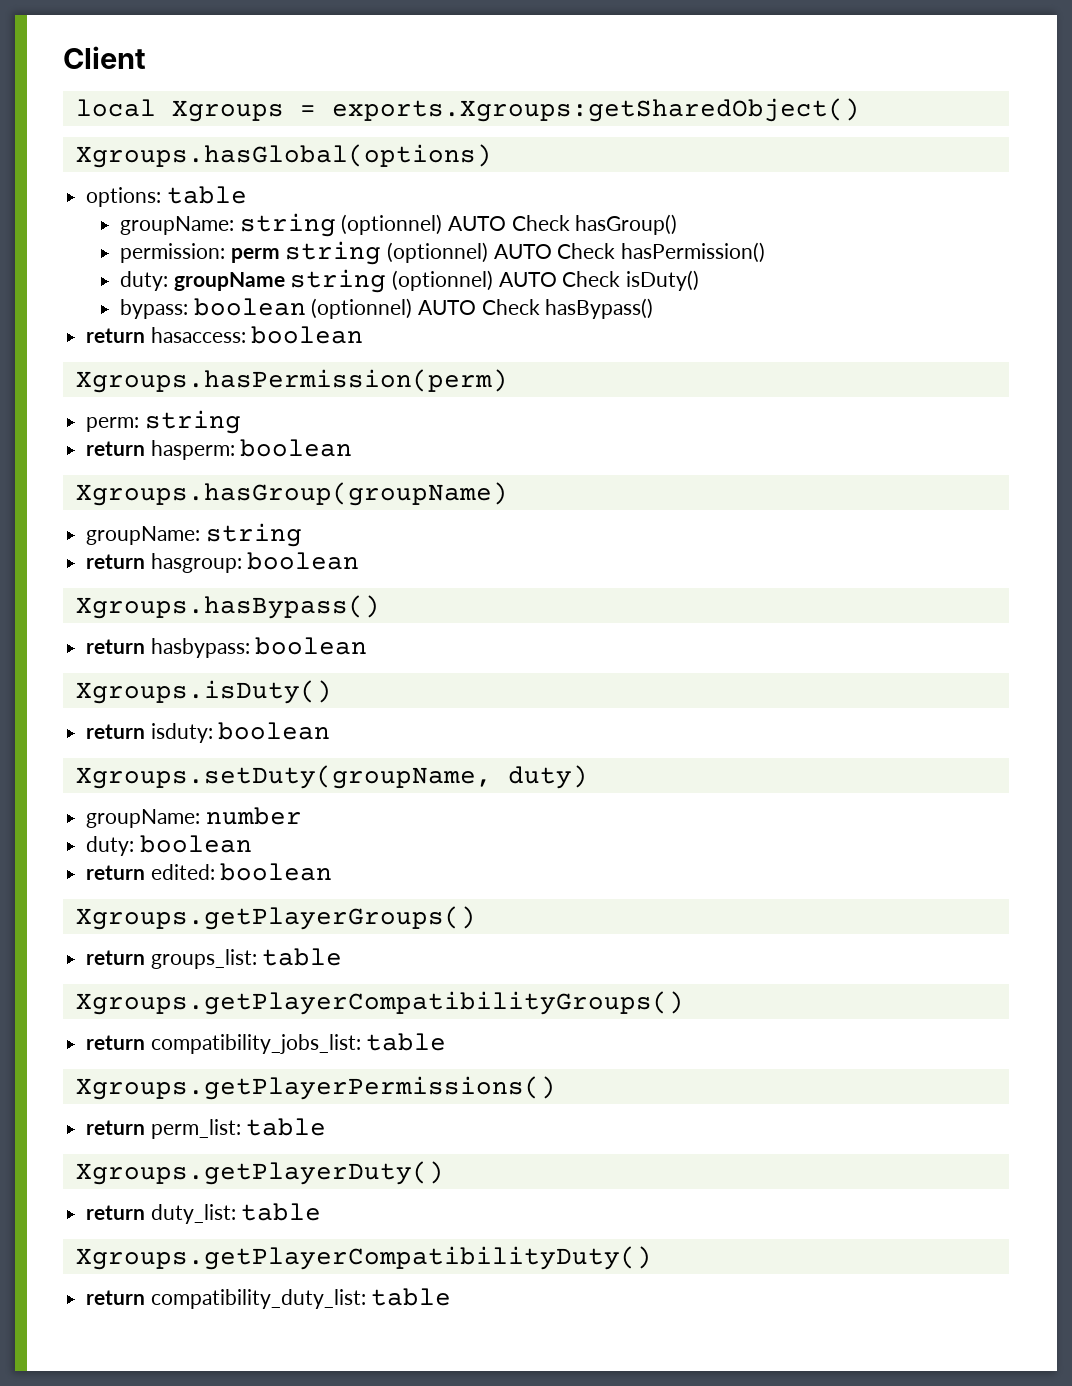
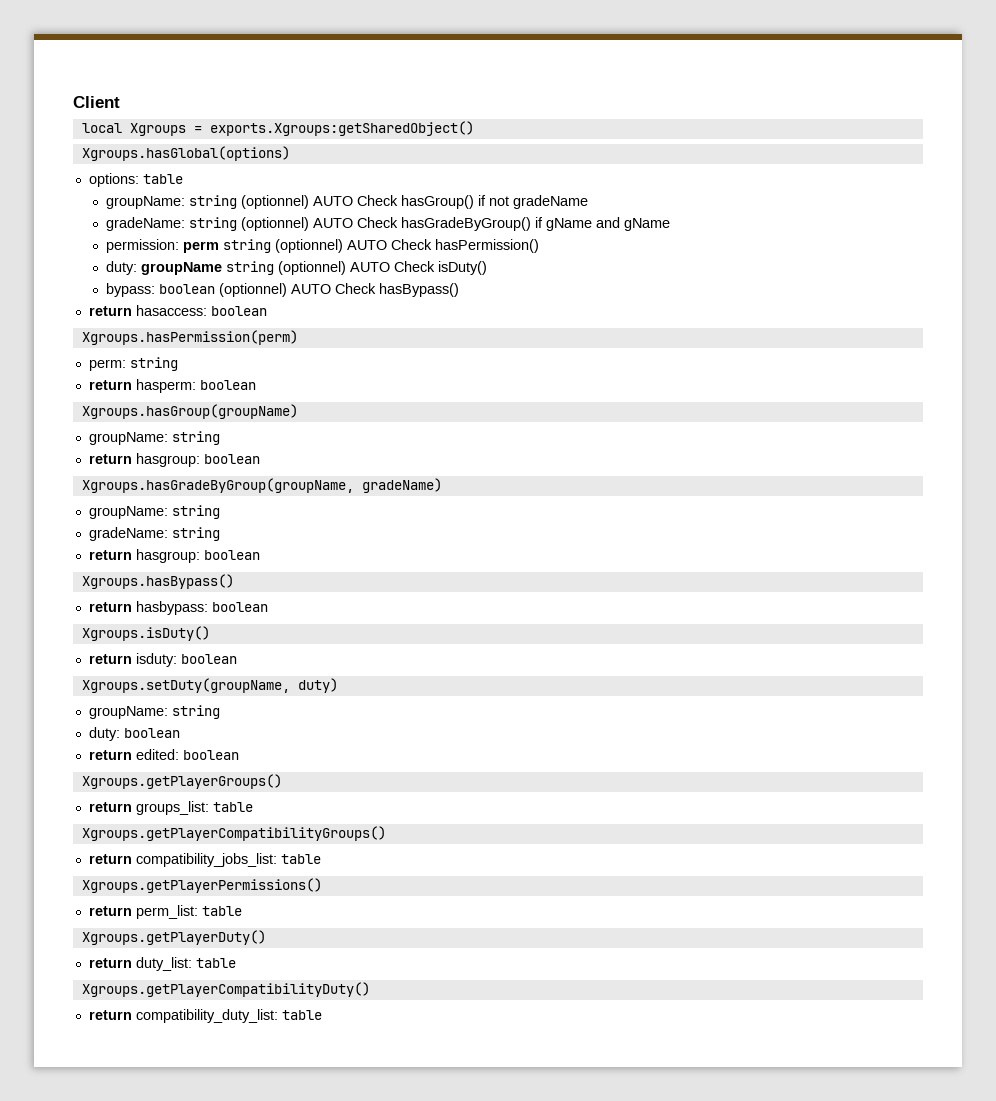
(678, 224) none -> [477,195,588,209] [105,217,670,231] if not gradeName // gradeName: string (optionnel) AUTO Check hasGradeByGroup() if gName and gName
(360, 561) none -> [81,478,442,493] [88,505,220,519] [88,527,220,541] [88,549,260,563] // Xgroups.hasGradeByGroup(groupName, gradeName) // groupName: string // gradeName: string // return hasgroup: boolean
[205,807,302,825] number -> [171,705,220,719] string

